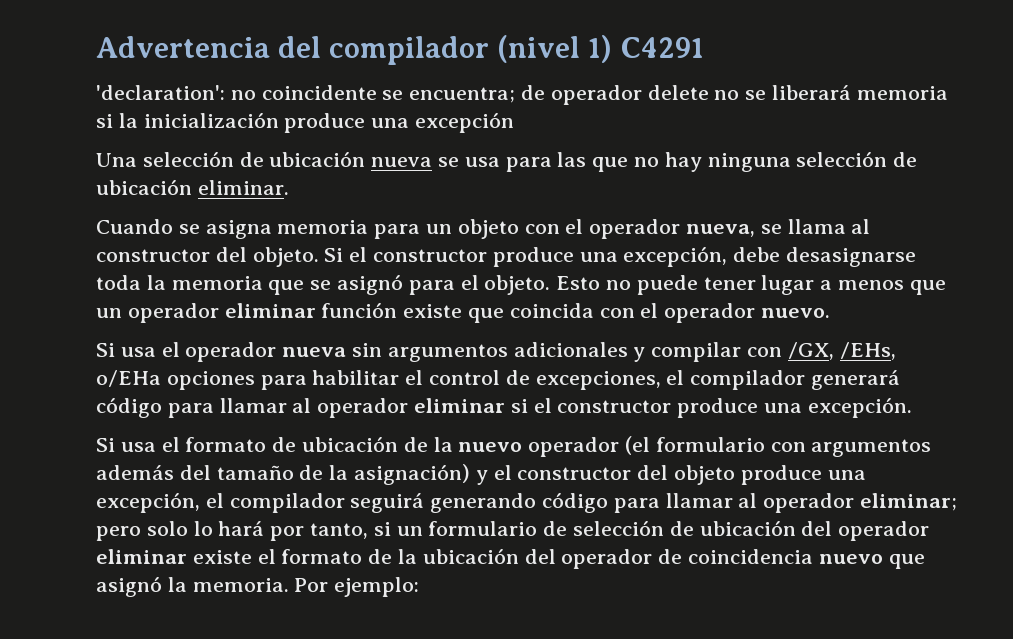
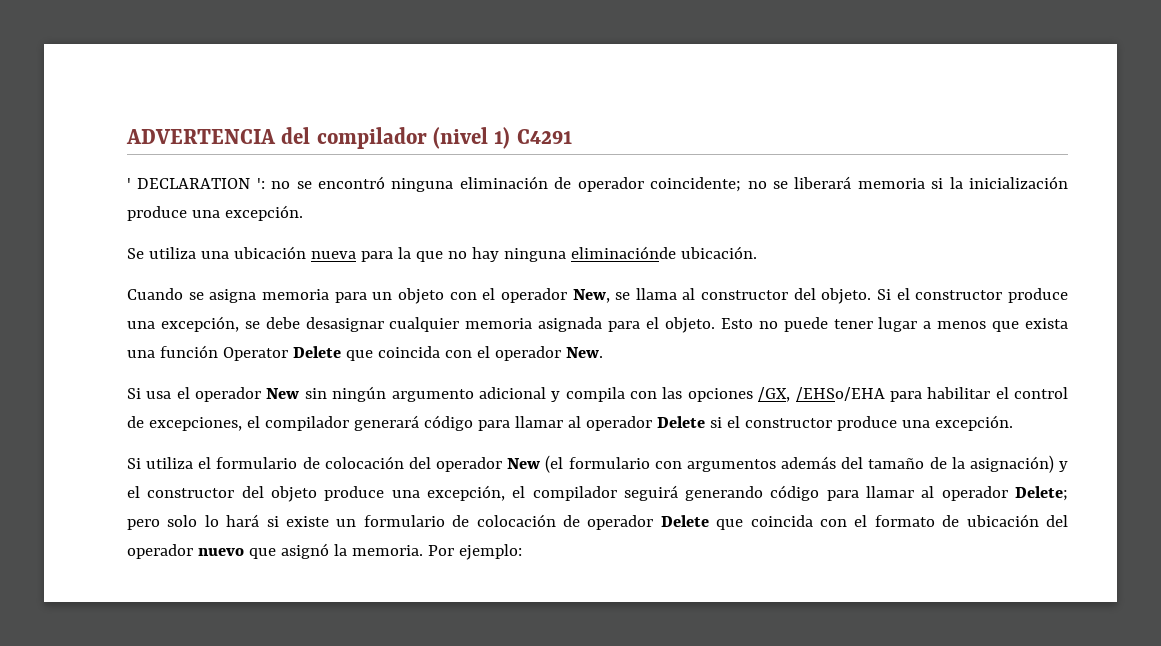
[96,36,270,58] Advertencia -> [126,129,276,144] ADVERTENCIA
[96,85,709,105] 'declaration': no coincidente se encuentra; de operador delete -> [127,176,742,192] ' DECLARATION ': no se encontró ninguna eliminación de operador coincidente;
[415,112,515,133] [96,151,918,172] [96,179,289,195] excepción // Una selección de ubicación nueva se usa para las que no hay ninguna selección de ubicación eliminar. -> [224,205,303,221] [127,246,757,262] excepción. // Se utiliza una ubicación nueva para la que no hay ninguna eliminaciónde ubicación.
[686,224,756,237] nueva, -> [572,289,610,303] New,
[733,247,917,267] [96,274,404,295] debe desasignarse toda la memoria que se asignó -> [244,317,603,332] se debe desasignar cualquier memoria asignada
[96,302,463,323] un operador eliminar función existe -> [1025,318,1069,329] [127,345,341,361] exista una función Operator Delete
[761,308,831,318] nuevo. -> [565,347,603,358] New.
[282,342,896,362] [96,370,255,390] nueva sin argumentos adicionales y compilar con /GX, /EHs, o/EHa opciones -> [266,386,885,402] New sin ningún argumento adicional y compila con las opciones /GX, /EHSo/EHA
[414,398,506,413] eliminar -> [656,416,705,428] Delete
[120,436,620,457] usa el formato de ubicación de la nuevo operador -> [146,456,541,472] utiliza el formulario de colocación del operador New
[860,493,958,511] eliminar; -> [1015,486,1068,501] Delete;
[270,520,930,541] [96,548,814,569] por tanto, si un formulario de selección de ubicación del operador eliminar existe el formato de la ubicación del operador de coincidencia -> [266,514,1068,530] [127,544,193,559] si existe un formulario de colocación de operador Delete que coincida con el formato de ubicación del operador

